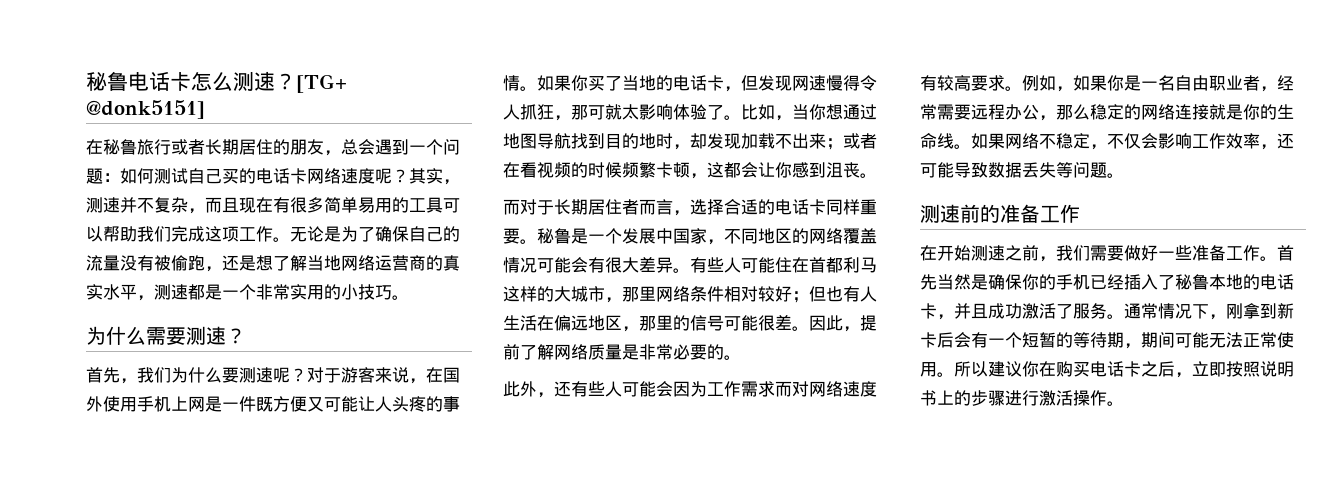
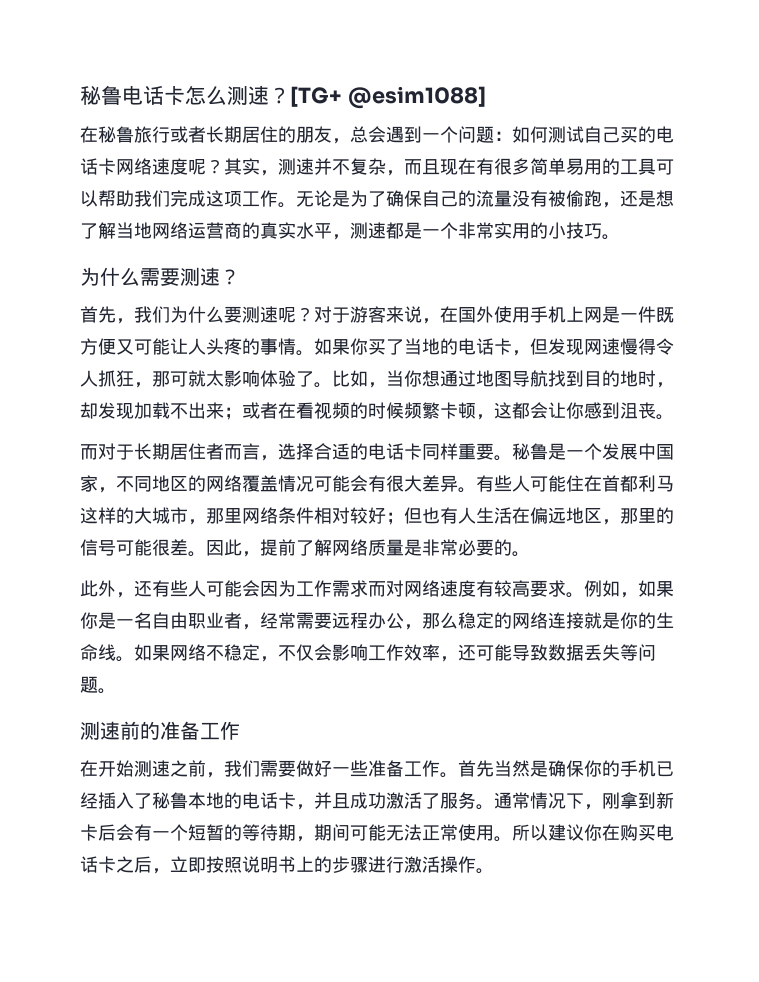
[86,100,205,119] @donk5151] -> [347,86,486,109] @esim1088]

